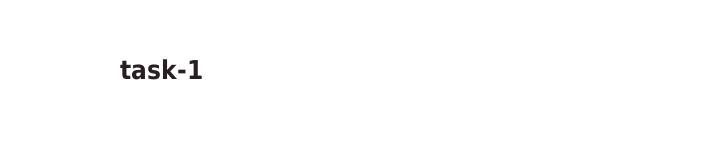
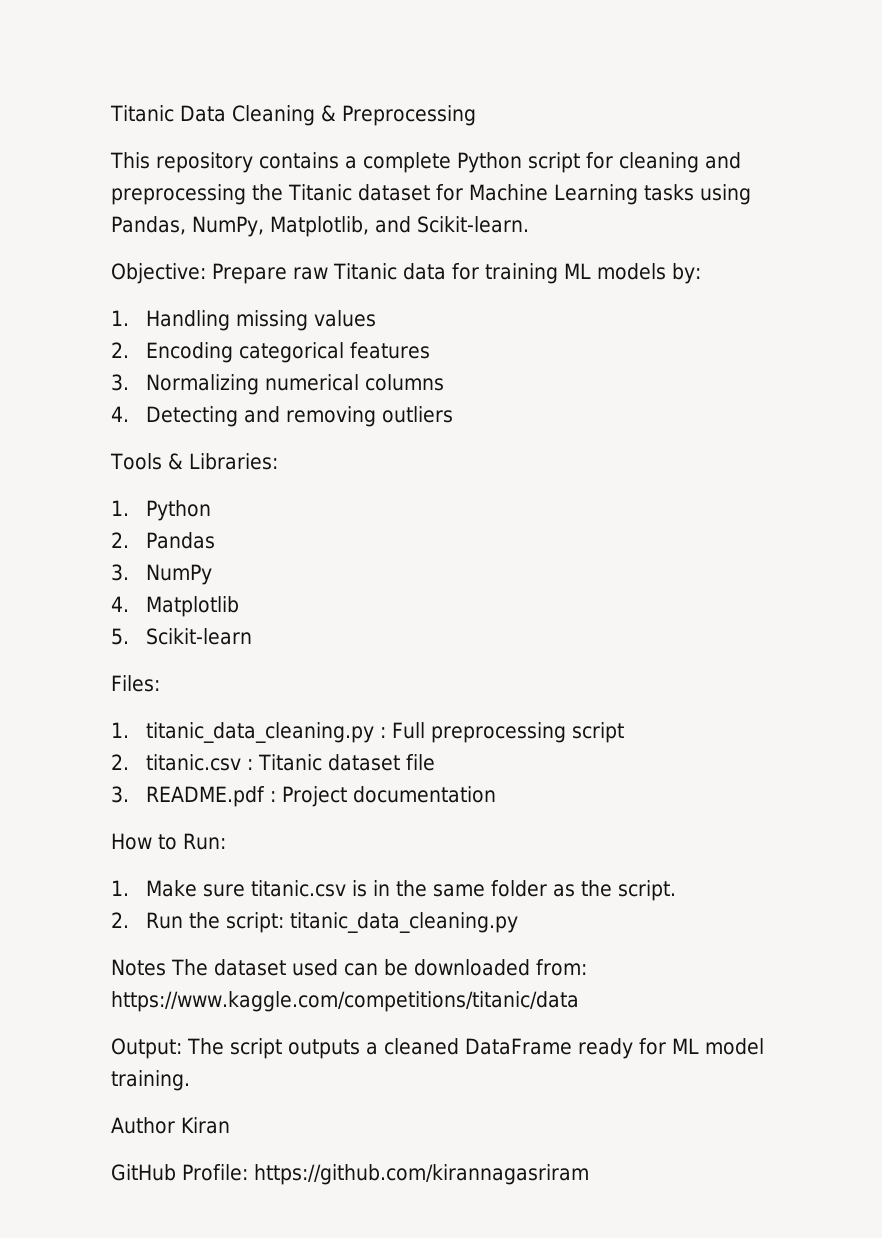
[120,59,203,80] task-1 -> [110,105,476,126] [110,152,741,173] [111,184,751,205] [111,216,529,237] [111,263,701,284] [111,310,377,331] [111,342,431,363] [111,374,445,395] [111,406,454,427] [110,453,278,470] [111,500,212,521] [111,532,216,549] [111,564,213,585] [111,596,240,617] [111,628,253,645] [111,675,160,692] [111,722,625,743] [111,754,436,771] [111,786,497,807] [111,833,226,850] [111,880,677,901] [111,912,519,933] [111,959,587,976] [111,991,579,1012] [111,1038,764,1059] [111,1070,190,1091] [111,1117,230,1134] [111,1164,589,1185] Titanic Data Cleaning & Preprocessing // This repository contains a complete Python script for cleaning and preprocessing the Titanic dataset for Machine Learning tasks using Pandas, NumPy, Matplotlib, and Scikit-learn. // Objective: Prepare raw Titanic data for training ML models by: // 1. Handling missing values // 2. Encoding categorical features // 3. Normalizing numerical columns // 4. Detecting and removing outliers // Tools & Libraries: // 1. Python // 2. Pandas // 3. NumPy // 4. Matplotlib // 5. Scikit-learn // Files: // 1. titanic_data_cleaning.py : Full preprocessing script // 2. titanic.csv : Titanic dataset file // 3. README.pdf : Project documentation // How to Run: // 1. Make sure titanic.csv is in the same folder as the script. // 2. Run the script: titanic_data_cleaning.py // Notes The dataset used can be downloaded from: https://www.kaggle.com/competitions/titanic/data // Output: The script outputs a cleaned DataFrame ready for ML model training. // Author Kiran // GitHub Profile: https://github.com/kirannagasriram

